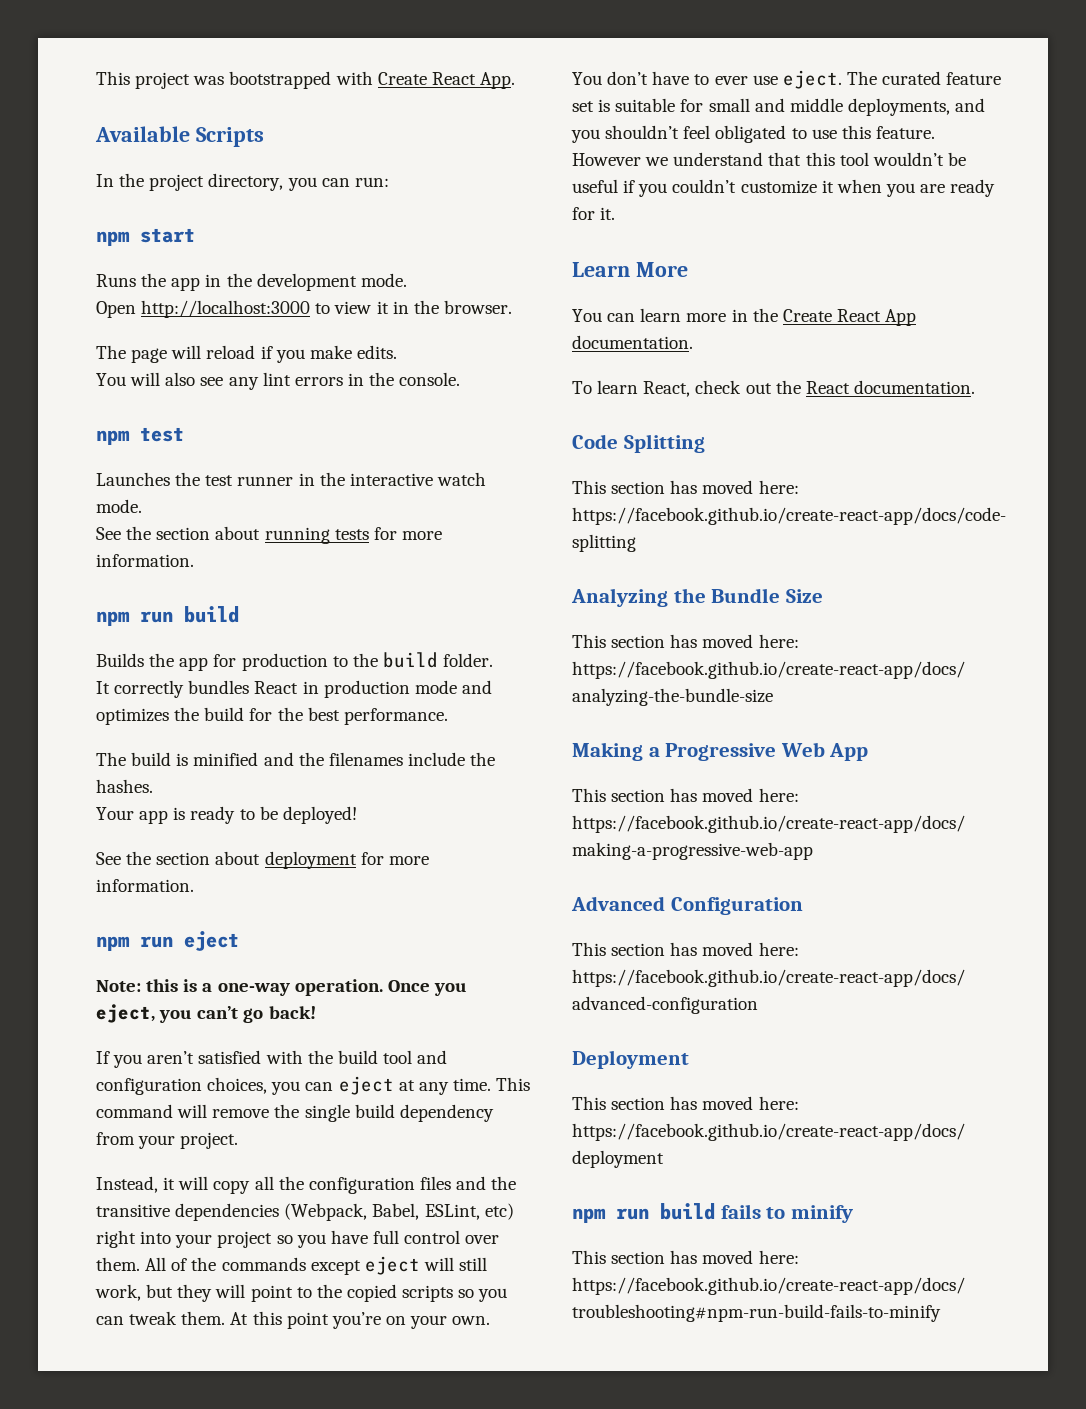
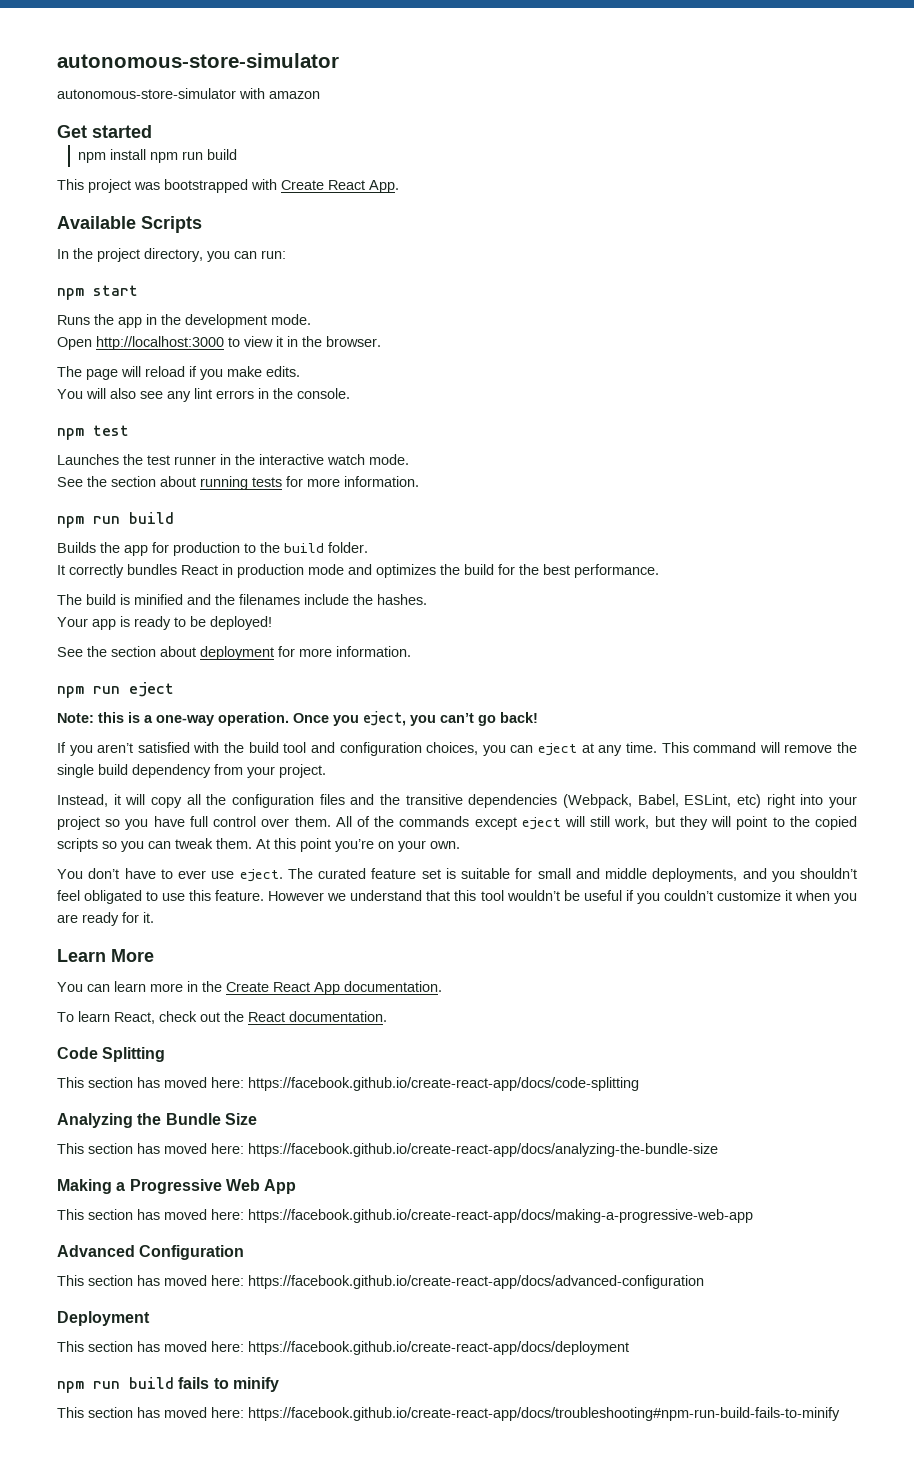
(96, 78) none -> [57,53,339,68] [57,88,320,99] [57,125,152,138] [78,149,238,163] autonomous-store-simulator // autonomous-store-simulator with amazon // Get started // npm install npm run build //

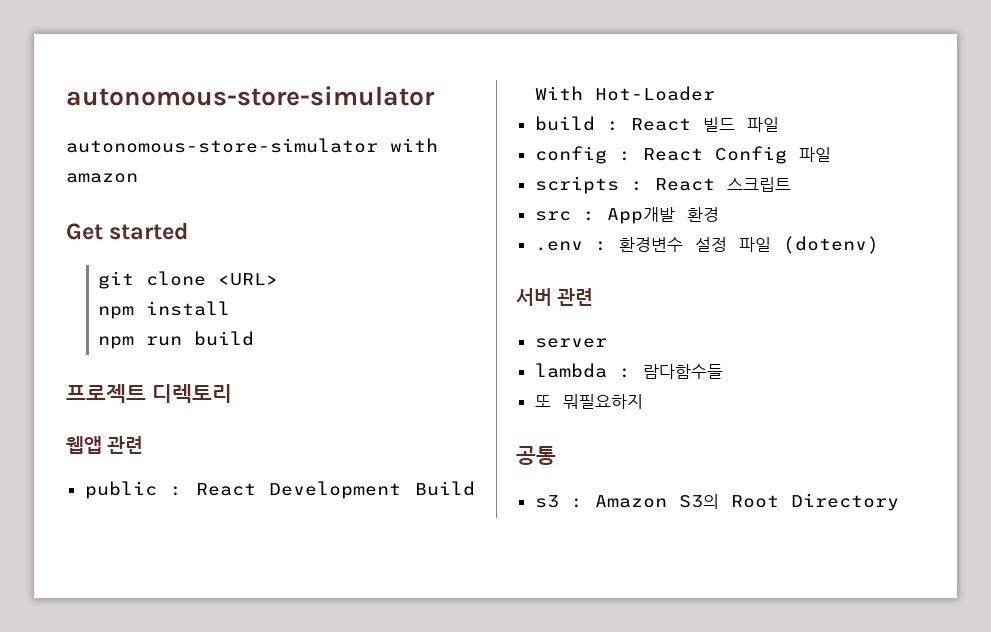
(152, 131) none -> [97,271,278,289] // git clone <URL>
[150,149,238,163] [57,179,399,193] [57,216,202,233] [57,248,286,262] [57,285,138,300] [57,314,311,328] [57,336,381,350] [57,366,300,380] [57,388,350,402] [57,425,129,440] [57,454,409,465] [57,476,419,490] [57,512,174,528] [57,542,368,556] [57,564,659,578] [57,594,427,605] [57,616,272,630] [57,646,411,660] [57,682,174,698] [57,711,538,726] [57,742,857,756] [57,764,326,778] [57,794,857,808] [57,816,858,830] [57,838,460,852] [57,868,857,882] [57,890,857,904] [57,912,154,926] [57,949,154,962] [57,981,442,995] [57,1011,387,1024] [57,1047,166,1062] [57,1077,639,1091] [57,1113,257,1128] [57,1143,718,1157] [57,1179,297,1194] [57,1209,753,1223] [57,1245,245,1260] [57,1275,704,1289] [57,1311,150,1326] [57,1341,629,1355] [57,1377,279,1393] [57,1407,840,1421] npm run build // This project was bootstrapped with Create React App. // Available Scripts // In the project directory, you can run: // npm start // Runs the app in the development mode. // Open http://localhost:3000 to view it in the browser. // The page will reload if you make edits. // You will also see any lint errors in the console. // npm test // Launches the test runner in the interactive watch mode. // See the section about running tests for more information. // npm run build // Builds the app for production to the build folder. // It correctly bundles React in production mode and optimizes the build for the best performance. // The build is minified and the filenames include the hashes. // Your app is ready to be deployed! // See the section about deployment for more information. // npm run eject // Note: this is a one-way operation. Once you eject, you can’t go back! // If you aren’t satisfied with the build tool and configuration choices, you can eject at any time. This command will remove the single build dependency from your project. // Instead, it will copy all the configuration files and the transitive dependencies (Webpack, Babel, ESLint, etc) right into your project so you have full control over them. All of the commands except eject will still work, but they will point to the copied scripts so you can tweak them. At this point you’re on your own. // You don’t have to ever use eject. The curated feature set is suitable for small and middle deployments, and you shouldn’t feel obligated to use this feature. However we understand that this tool wouldn’t be useful if you couldn’t customize it when you are ready for it. // Learn More // You can learn more in the Create React App documentation. // To learn React, check out the React documentation. // Code Splitting // This section has moved here: https://facebook.github.io/create-react-app/docs/code-splitting // Analyzing the Bundle Size // This section has moved here: https://facebook.github.io/create-react-app/docs/analyzing-the-bundle-size // Making a Progressive Web App // This section has moved here: https://facebook.github.io/create-react-app/docs/making-a-progressive-web-app // Advanced Configuration // This section has moved here: https://facebook.github.io/create-react-app/docs/advanced-configuration // Deployment // This section has moved here: https://facebook.github.io/create-react-app/docs/deployment // npm run build fails to minify // This section has moved here: https://facebook.github.io/create-react-app/docs/troubleshooting#npm-run-build-fails-to-minify -> [97,331,254,349] [66,384,232,403] [66,436,144,454] [84,481,475,499] [534,86,715,101] [534,116,779,132] [534,146,831,164] [534,176,791,194] [534,207,719,224] [534,236,879,254] [516,288,594,306] [534,338,607,348] [534,363,723,379] [534,394,643,409] [516,446,556,465] [534,493,899,511] // npm run build // 프로젝트 디렉토리 // 웹앱 관련 // public : React Development Build With Hot-Loader // build : React 빌드 파일 // config : React Config 파일 // scripts : React 스크립트 // src : App개발 환경 // .env : 환경변수 설정 파일 (dotenv) // 서버 관련 // server // lambda : 람다함수들 // 또 뭐필요하지 // 공통 // s3 : Amazon S3의 Root Directory

